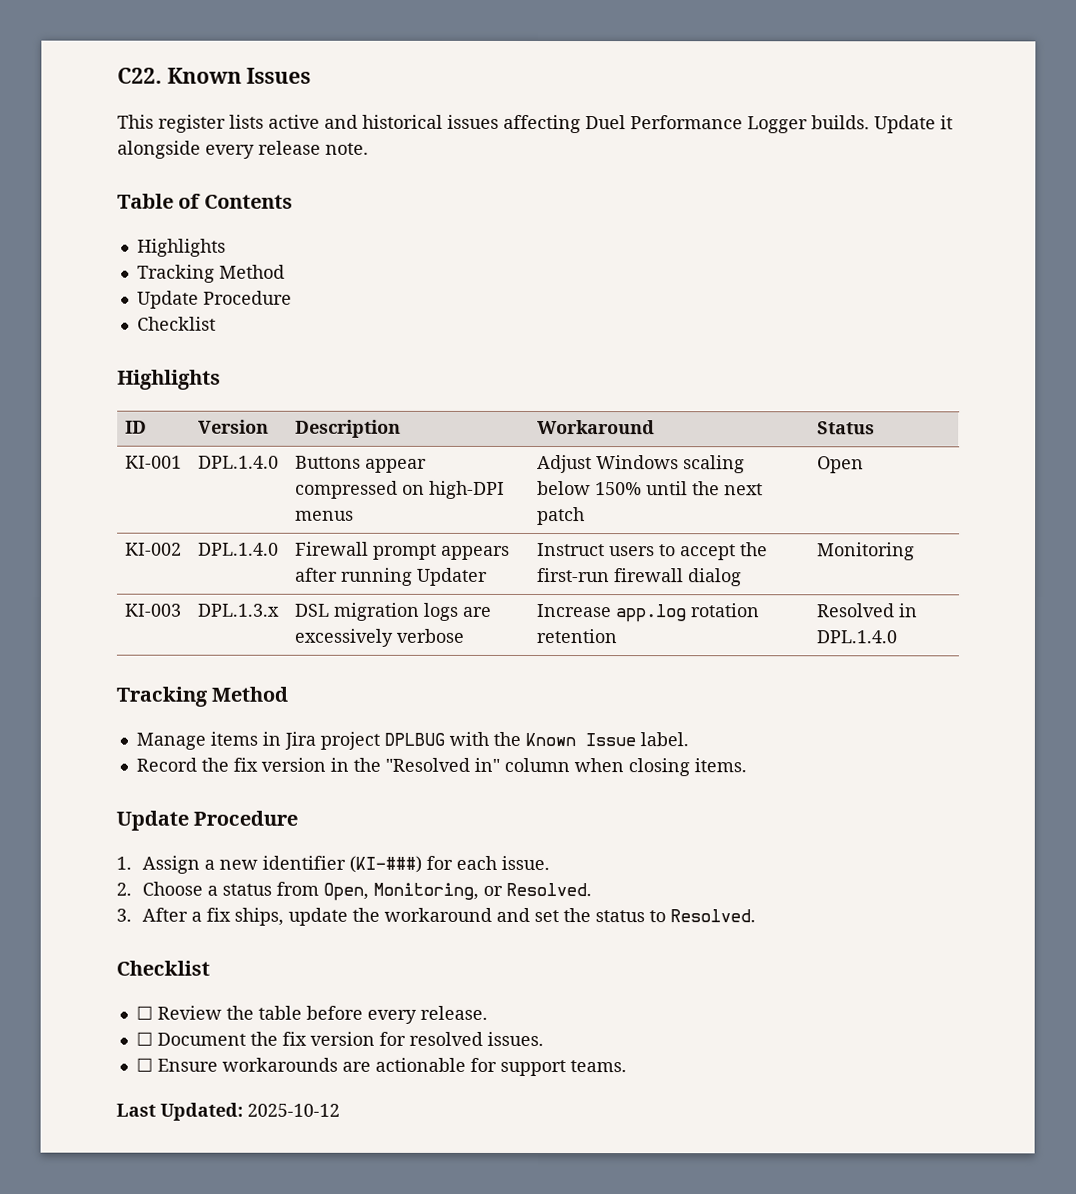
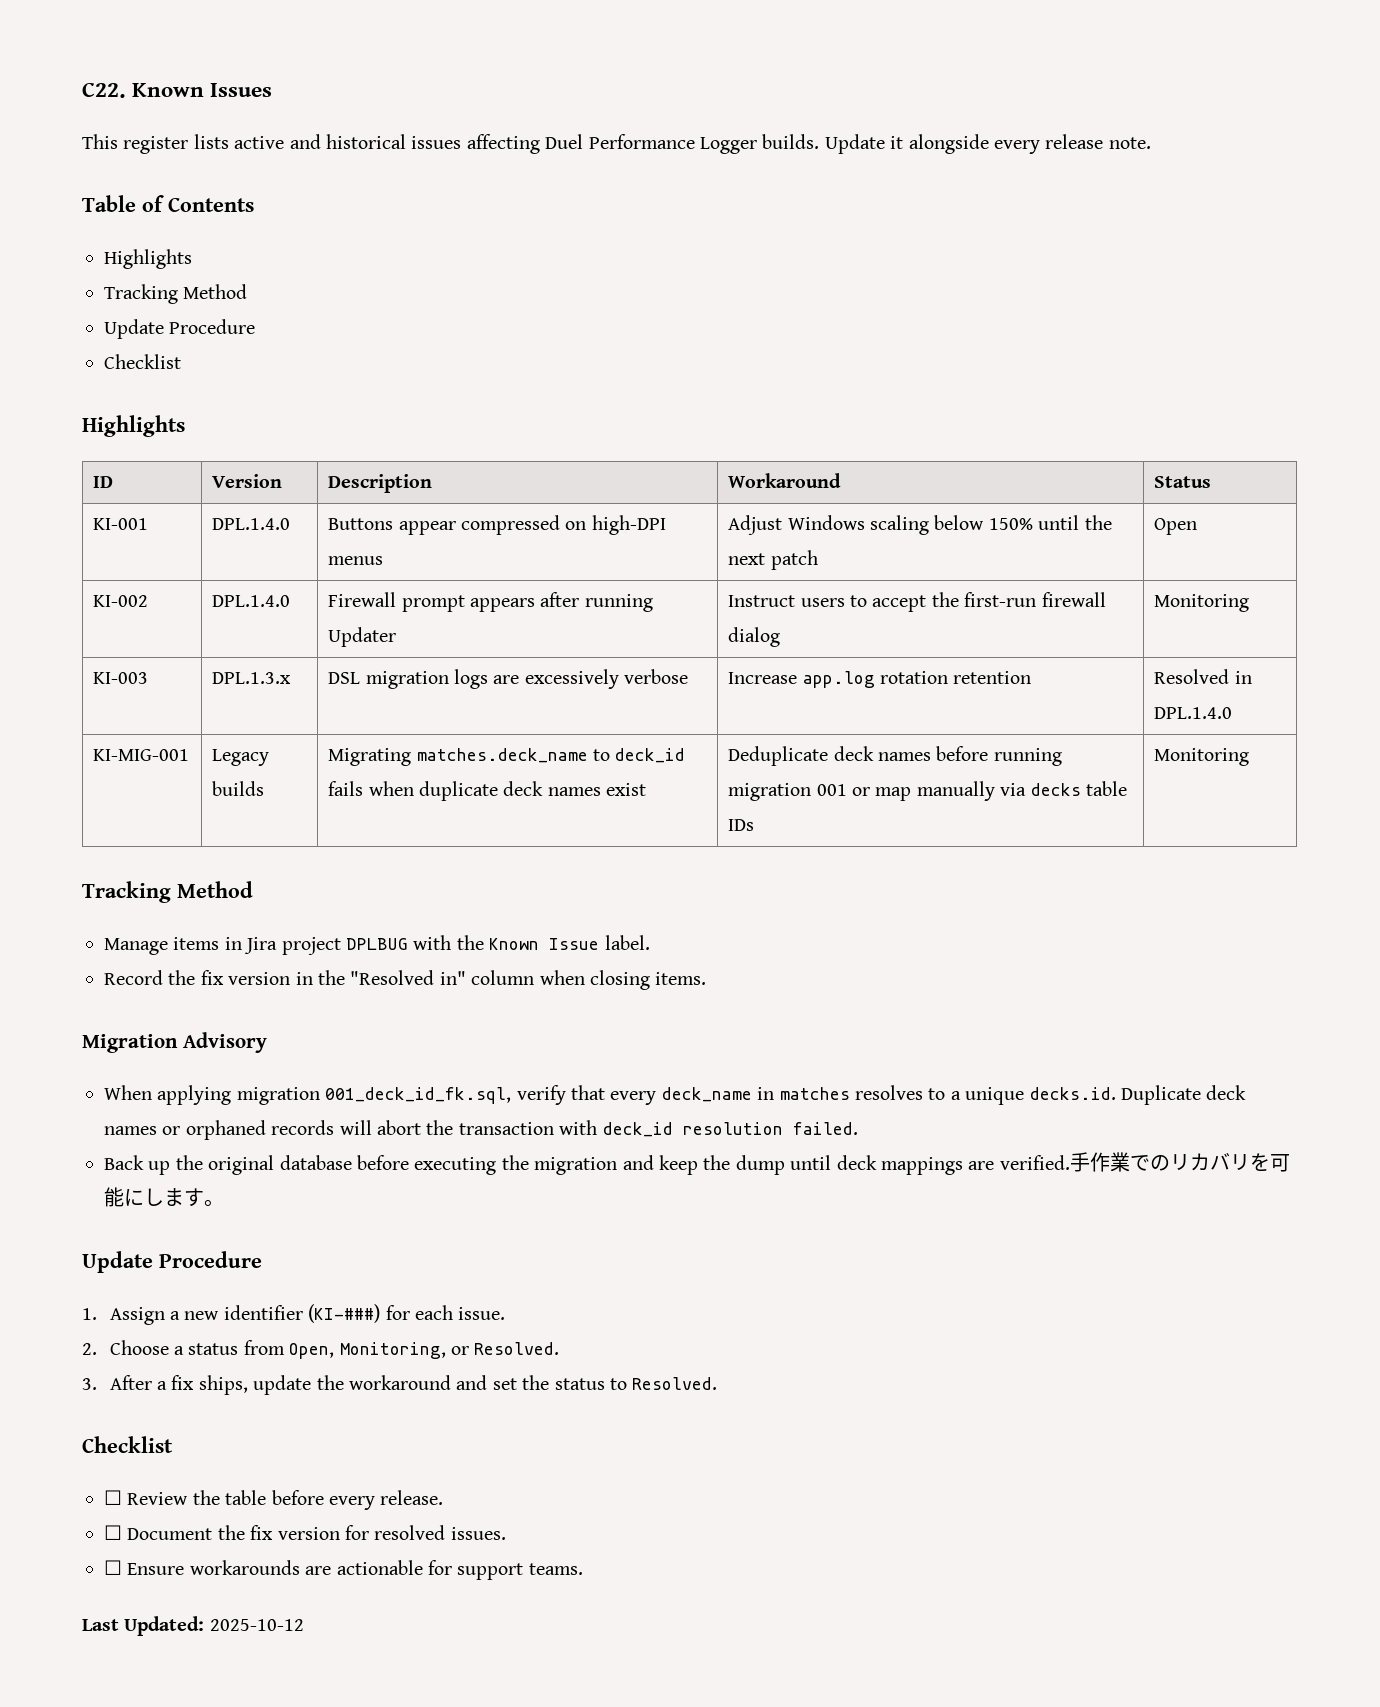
(898, 637) none -> [93,749,190,761] [212,749,270,766] [212,781,265,796] [328,748,686,766] [328,781,647,801] [728,746,1062,766] [728,781,1127,801] [728,819,755,831] [1154,748,1250,766] // KI-MIG-001 | Legacy builds | Migrating matches.deck_name to deck_id fails when duplicate deck names exist | Deduplicate deck names before running migration 001 or map manually via decks table IDs | Monitoring
(747, 765) none -> [82,1032,267,1053] [104,1085,1247,1105] [104,1120,858,1140] [104,1152,1290,1175] [104,1187,224,1207] // Migration Advisory // When applying migration 001_deck_id_fk.sql, verify that every deck_name in matches resolves to a unique decks.id. Duplicate deck names or orphaned records will abort the transaction with deck_id resolution failed. // Back up the original database before executing the migration and keep the dump until deck mappings are verified.手作業でのリカバリを可能にします。

